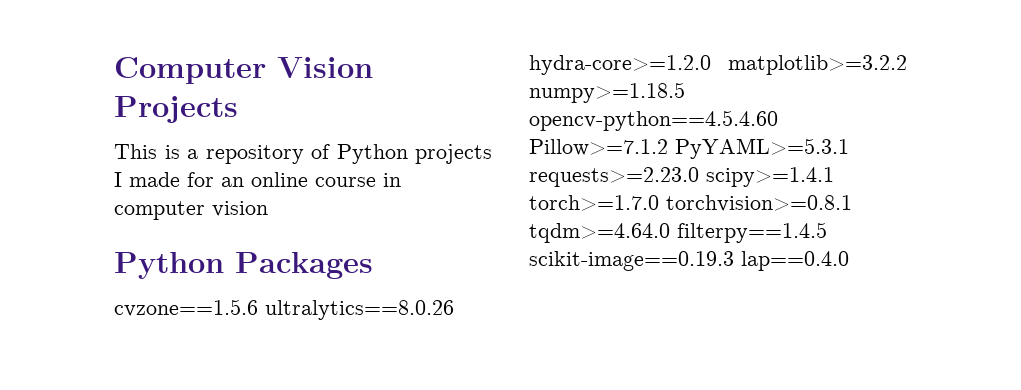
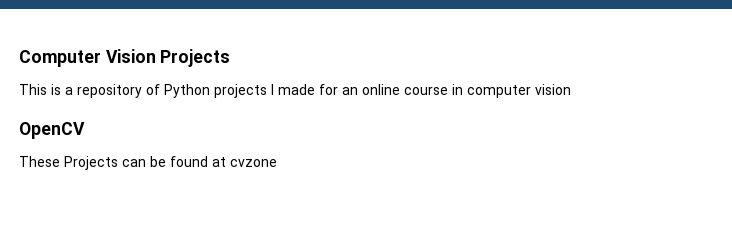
[114,252,373,279] [114,299,454,320] [529,55,907,75] [529,82,685,103] [529,110,778,131] [529,138,849,159] [529,167,834,187] [529,195,852,212] [529,222,827,243] [529,251,849,271] Python Packages // cvzone==1.5.6 ultralytics==8.0.26 hydra-core>=1.2.0 matplotlib>=3.2.2 numpy>=1.18.5 opencv-python==4.5.4.60 Pillow>=7.1.2 PyYAML>=5.3.1 requests>=2.23.0 scipy>=1.4.1 torch>=1.7.0 torchvision>=0.8.1 tqdm>=4.64.0 filterpy==1.4.5 scikit-image==0.19.3 lap==0.4.0 -> [19,122,85,139] [19,156,277,170] OpenCV // These Projects can be found at cvzone

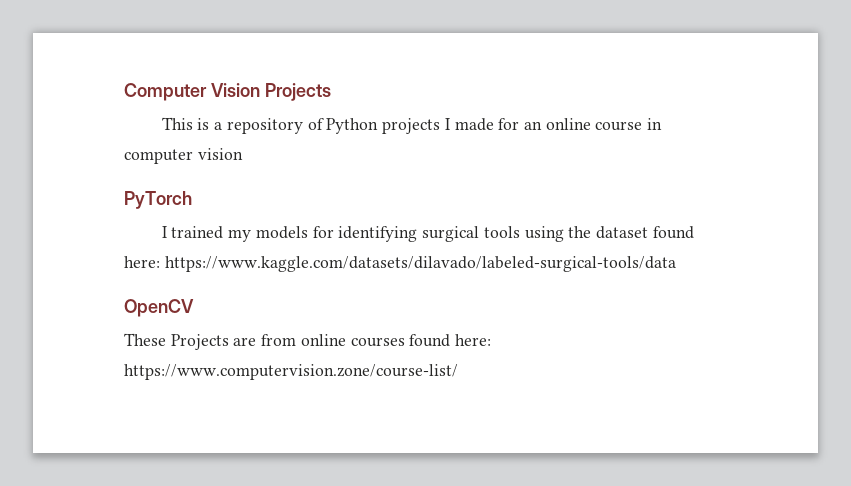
[19,122,85,139] [19,156,277,170] OpenCV // These Projects can be found at cvzone -> [124,191,192,209] [161,226,694,242] [124,256,676,272] [124,299,194,317] [124,333,492,350] [124,364,458,380] PyTorch // I trained my models for identifying surgical tools using the dataset found here: https://www.kaggle.com/datasets/dilavado/labeled-surgical-tools/data // OpenCV // These Projects are from online courses found here: https://www.computervision.zone/course-list/

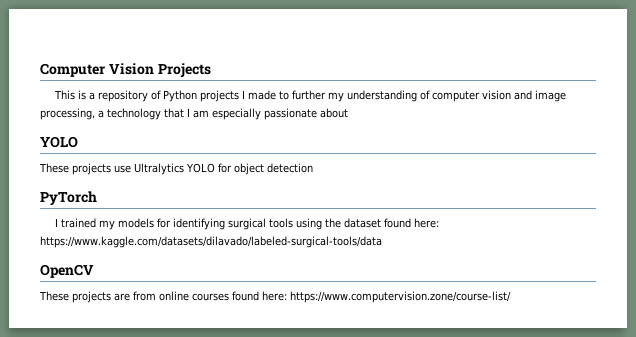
[498,118,663,131] [124,148,243,164] for an online course in computer vision -> [279,90,567,102] [40,108,348,120] [40,136,78,148] [39,163,313,175] to further my understanding of computer vision and image processing, a technology that I am especially passionate about // YOLO // These projects use Ultralytics YOLO for object detection
[170,334,229,350] Projects -> [72,291,111,303] projects

